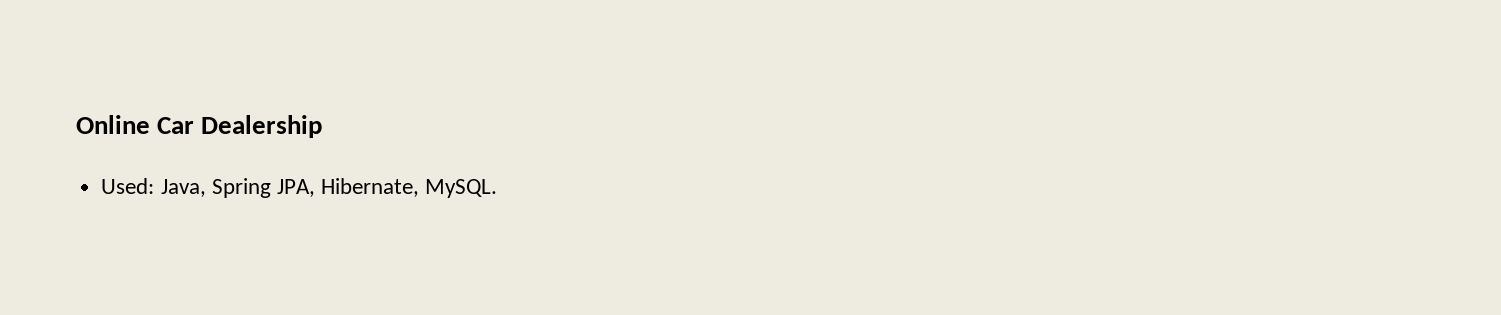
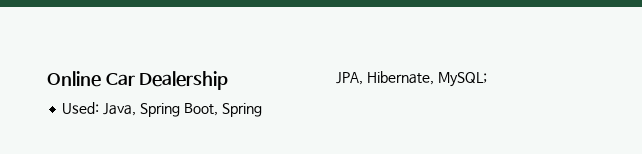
(271, 188) none -> [183,103,262,117] Boot, Spring
[425,179,498,198] MySQL. -> [437,72,487,87] MySQL;

